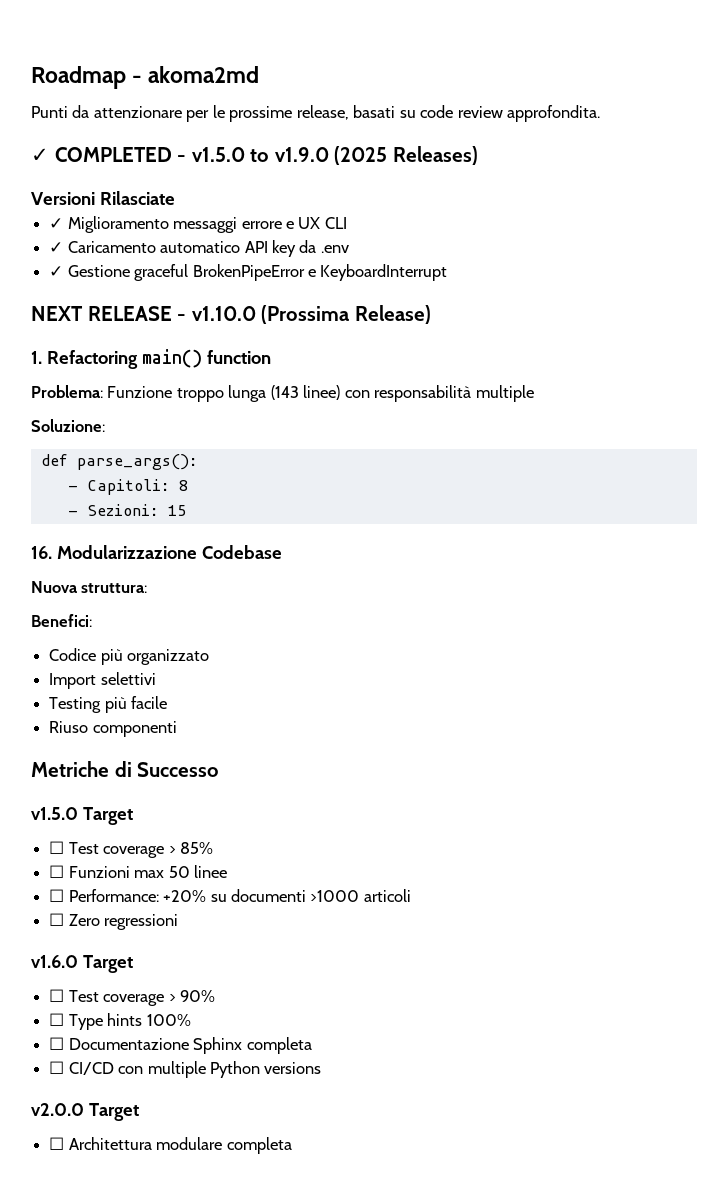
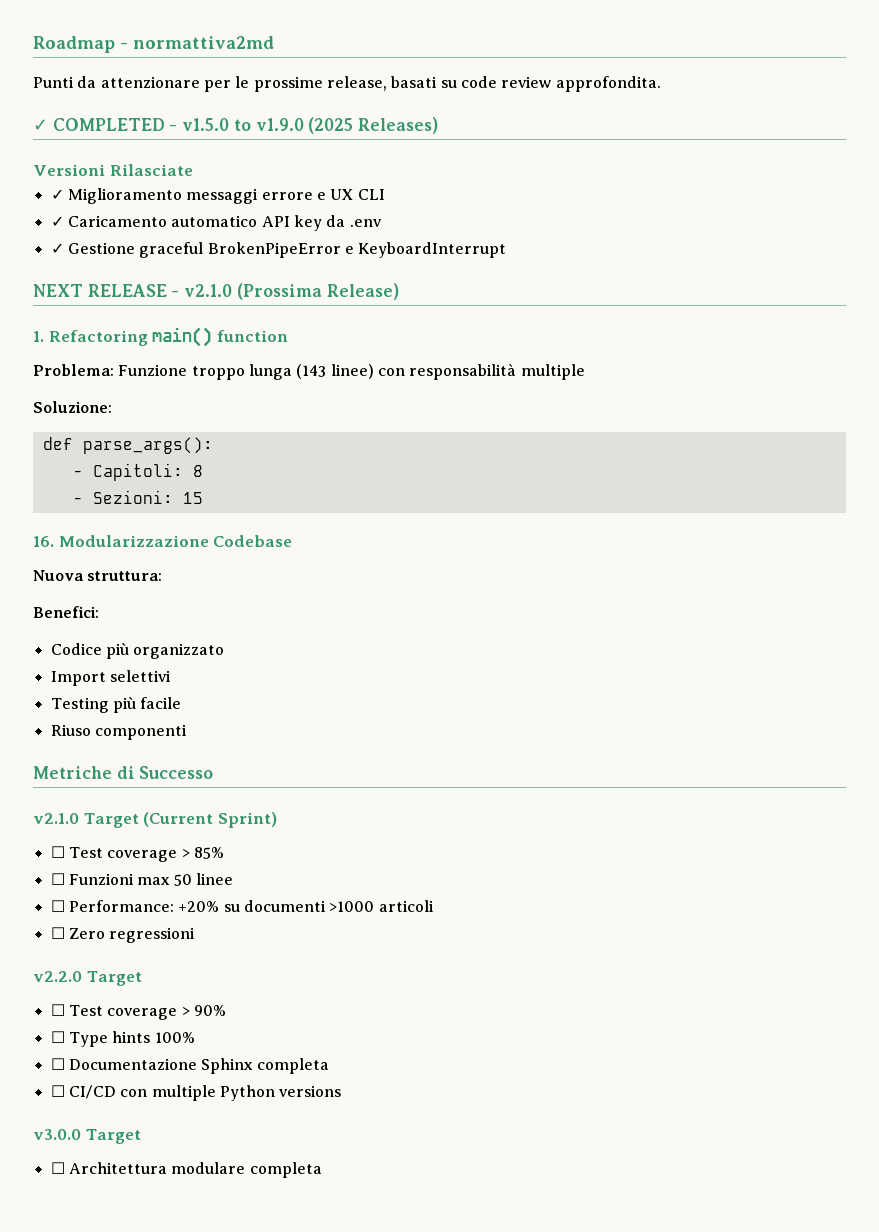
[148,66,260,83] akoma2md -> [133,36,274,49] normattiva2md
[191,306,256,321] v1.10.0 -> [184,284,233,297] v2.1.0
[31,807,133,825] v1.5.0 Target -> [33,812,277,828] v2.1.0 Target (Current Sprint)
[31,955,78,968] v1.6.0 -> [33,971,82,982] v2.2.0
[31,1103,84,1116] v2.0.0 -> [33,1129,81,1140] v3.0.0

